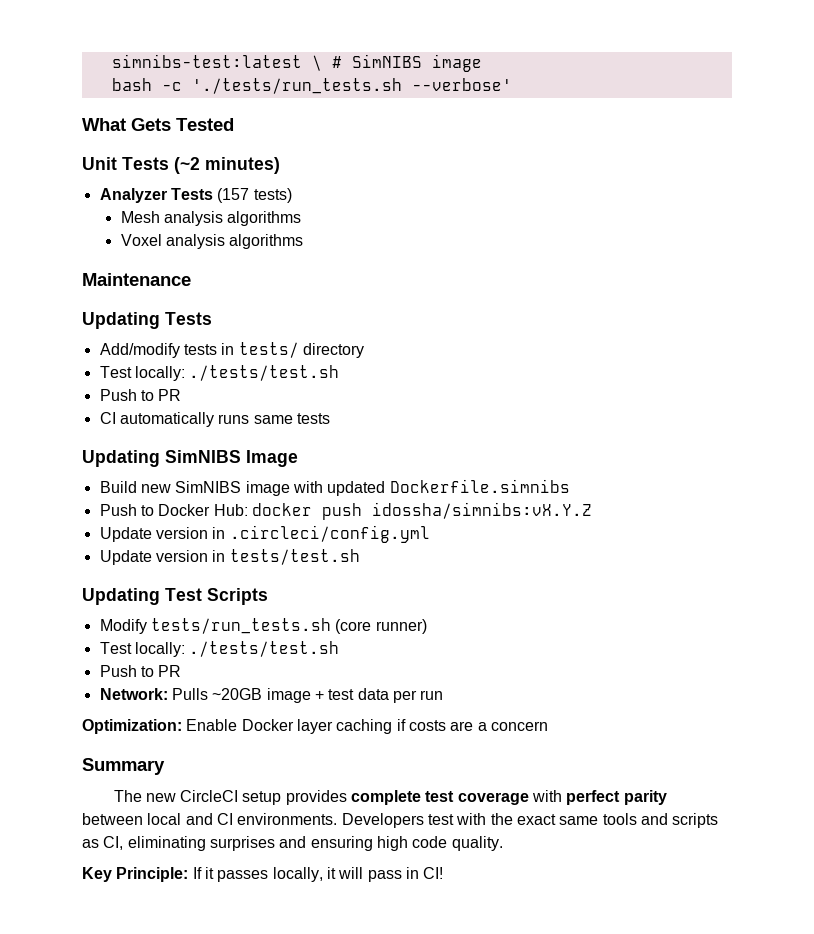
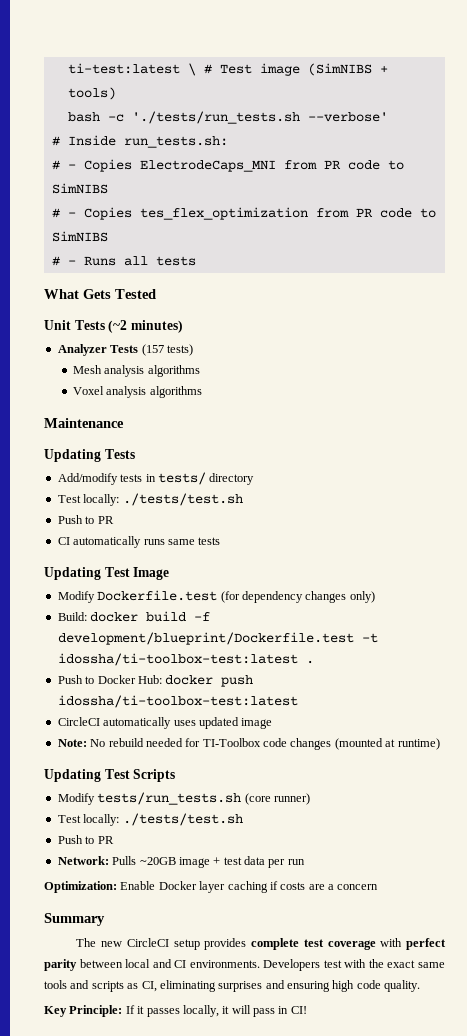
[111,54,302,68] simnibs-test:latest -> [67,63,180,74] ti-test:latest
[351,54,482,72] SimNIBS image -> [219,63,388,76] [67,87,116,100] Test image (SimNIBS + tools)
(512, 84) none -> [51,135,228,148] [51,159,404,172] [51,183,108,194] [51,207,436,220] [51,231,108,242] [51,256,196,266] // # Inside run_tests.sh: // # - Copies ElectrodeCaps_MNI from PR code to SimNIBS // # - Copies tes_flex_optimization from PR code to SimNIBS // # - Runs all tests
[165,450,241,463] SimNIBS -> [104,567,130,577] Test
[99,479,570,496] Build new SimNIBS image with updated Dockerfile.simnibs -> [57,590,375,603] [57,611,211,622] [57,632,378,645] [57,653,314,666] Modify Dockerfile.test (for dependency changes only) // Build: docker build -f development/blueprint/Dockerfile.test -t idossha/ti-toolbox-test:latest .
[371,502,592,519] [99,525,430,543] [99,549,360,565] idossha/simnibs:vX.Y.Z // Update version in .circleci/config.yml // Update version in tests/test.sh -> [57,695,298,708] [57,717,273,729] [57,738,440,750] idossha/ti-toolbox-test:latest // CircleCI automatically uses updated image // Note: No rebuild needed for TI-Toolbox code changes (mounted at runtime)

